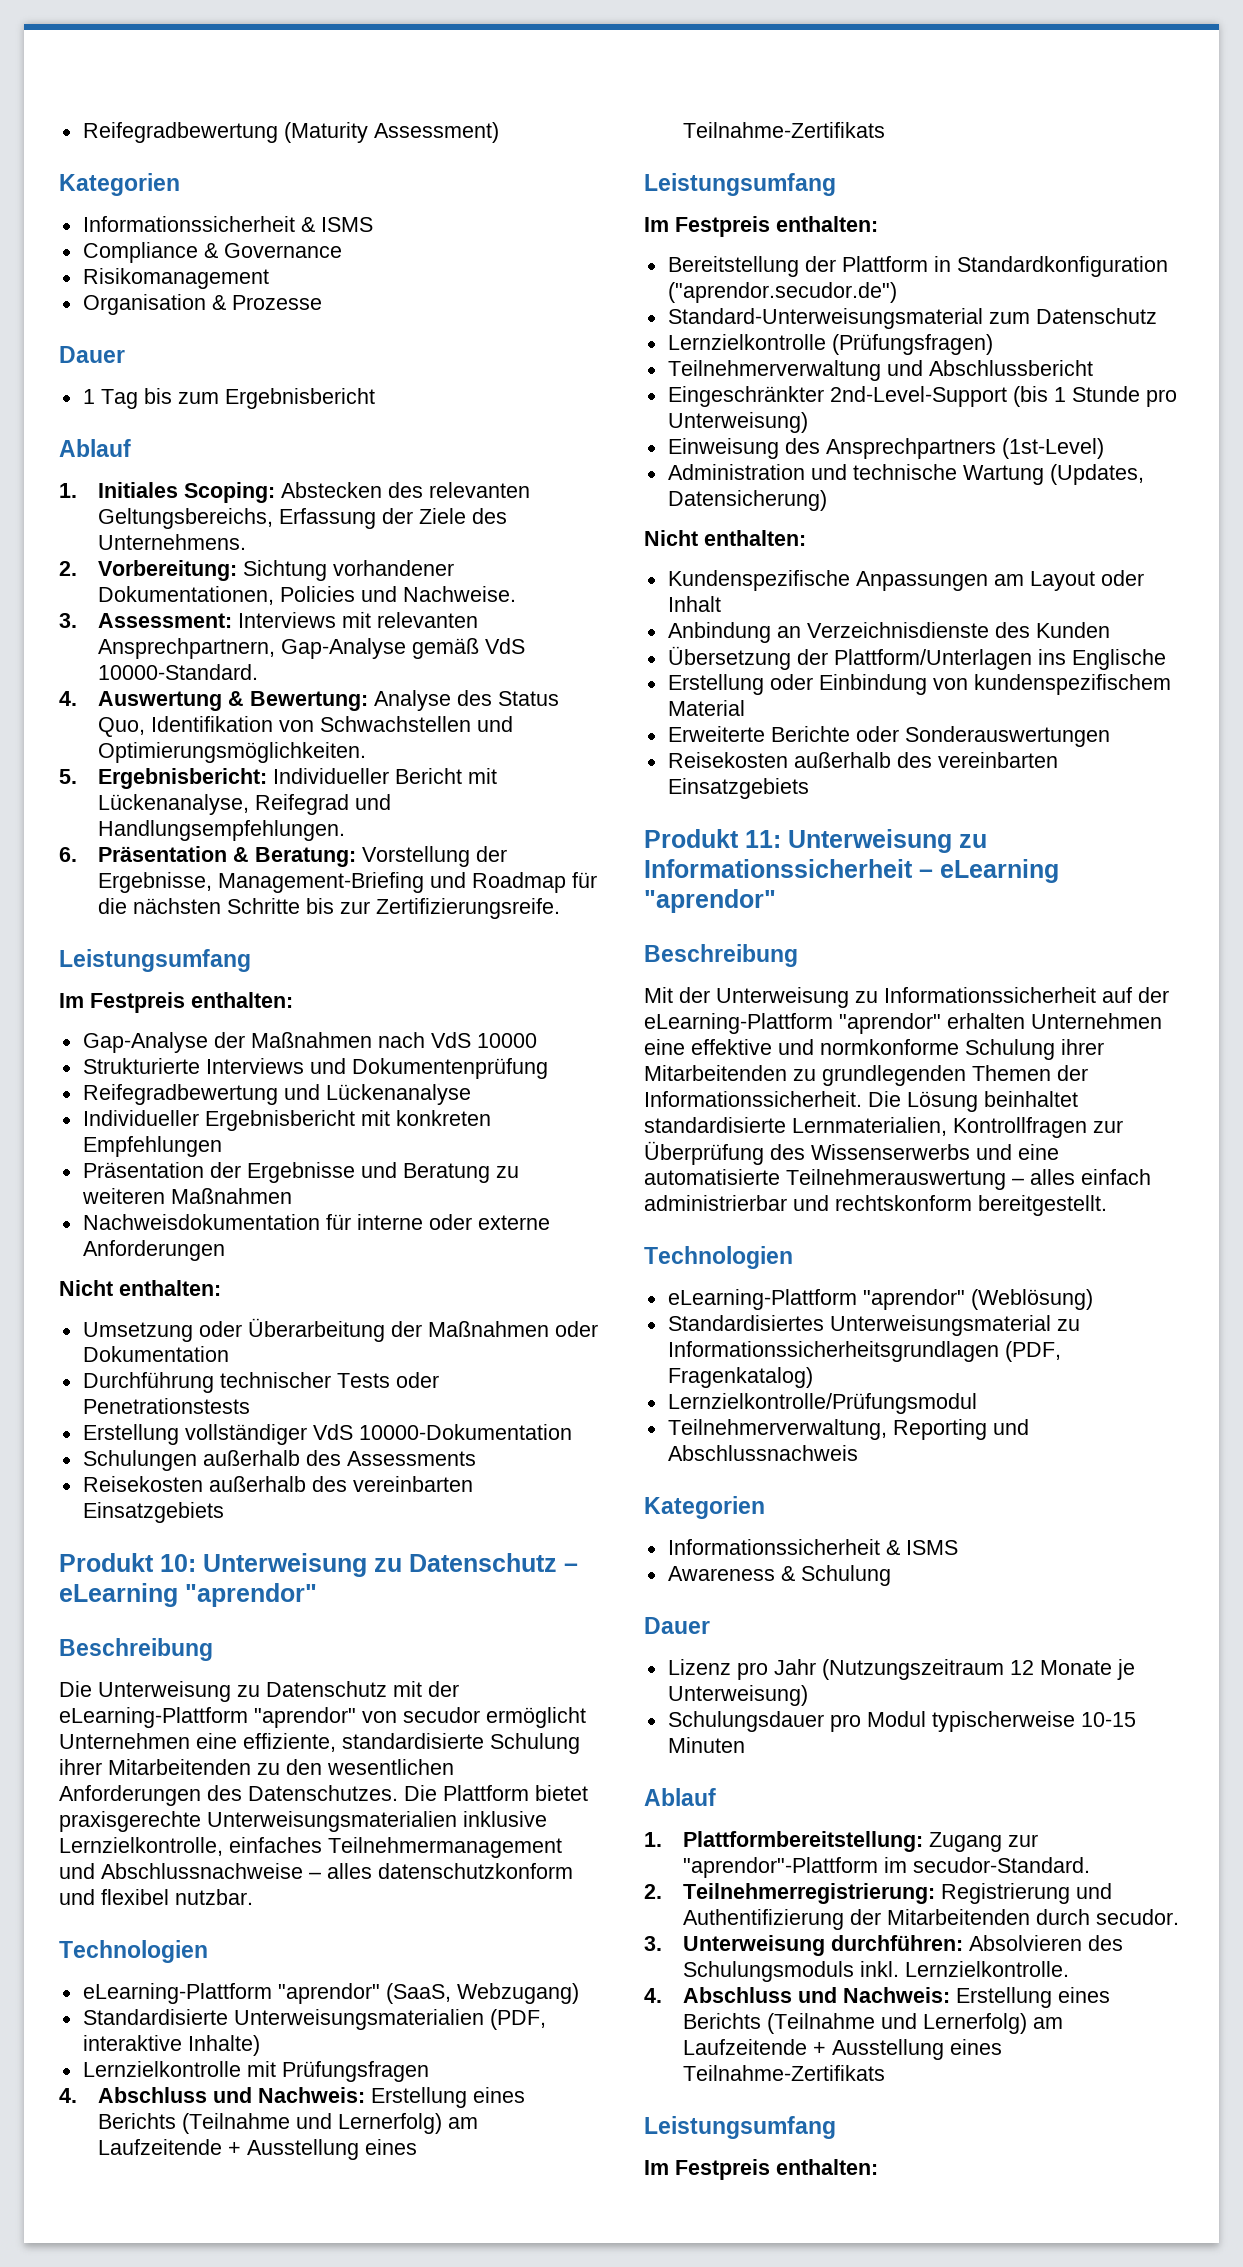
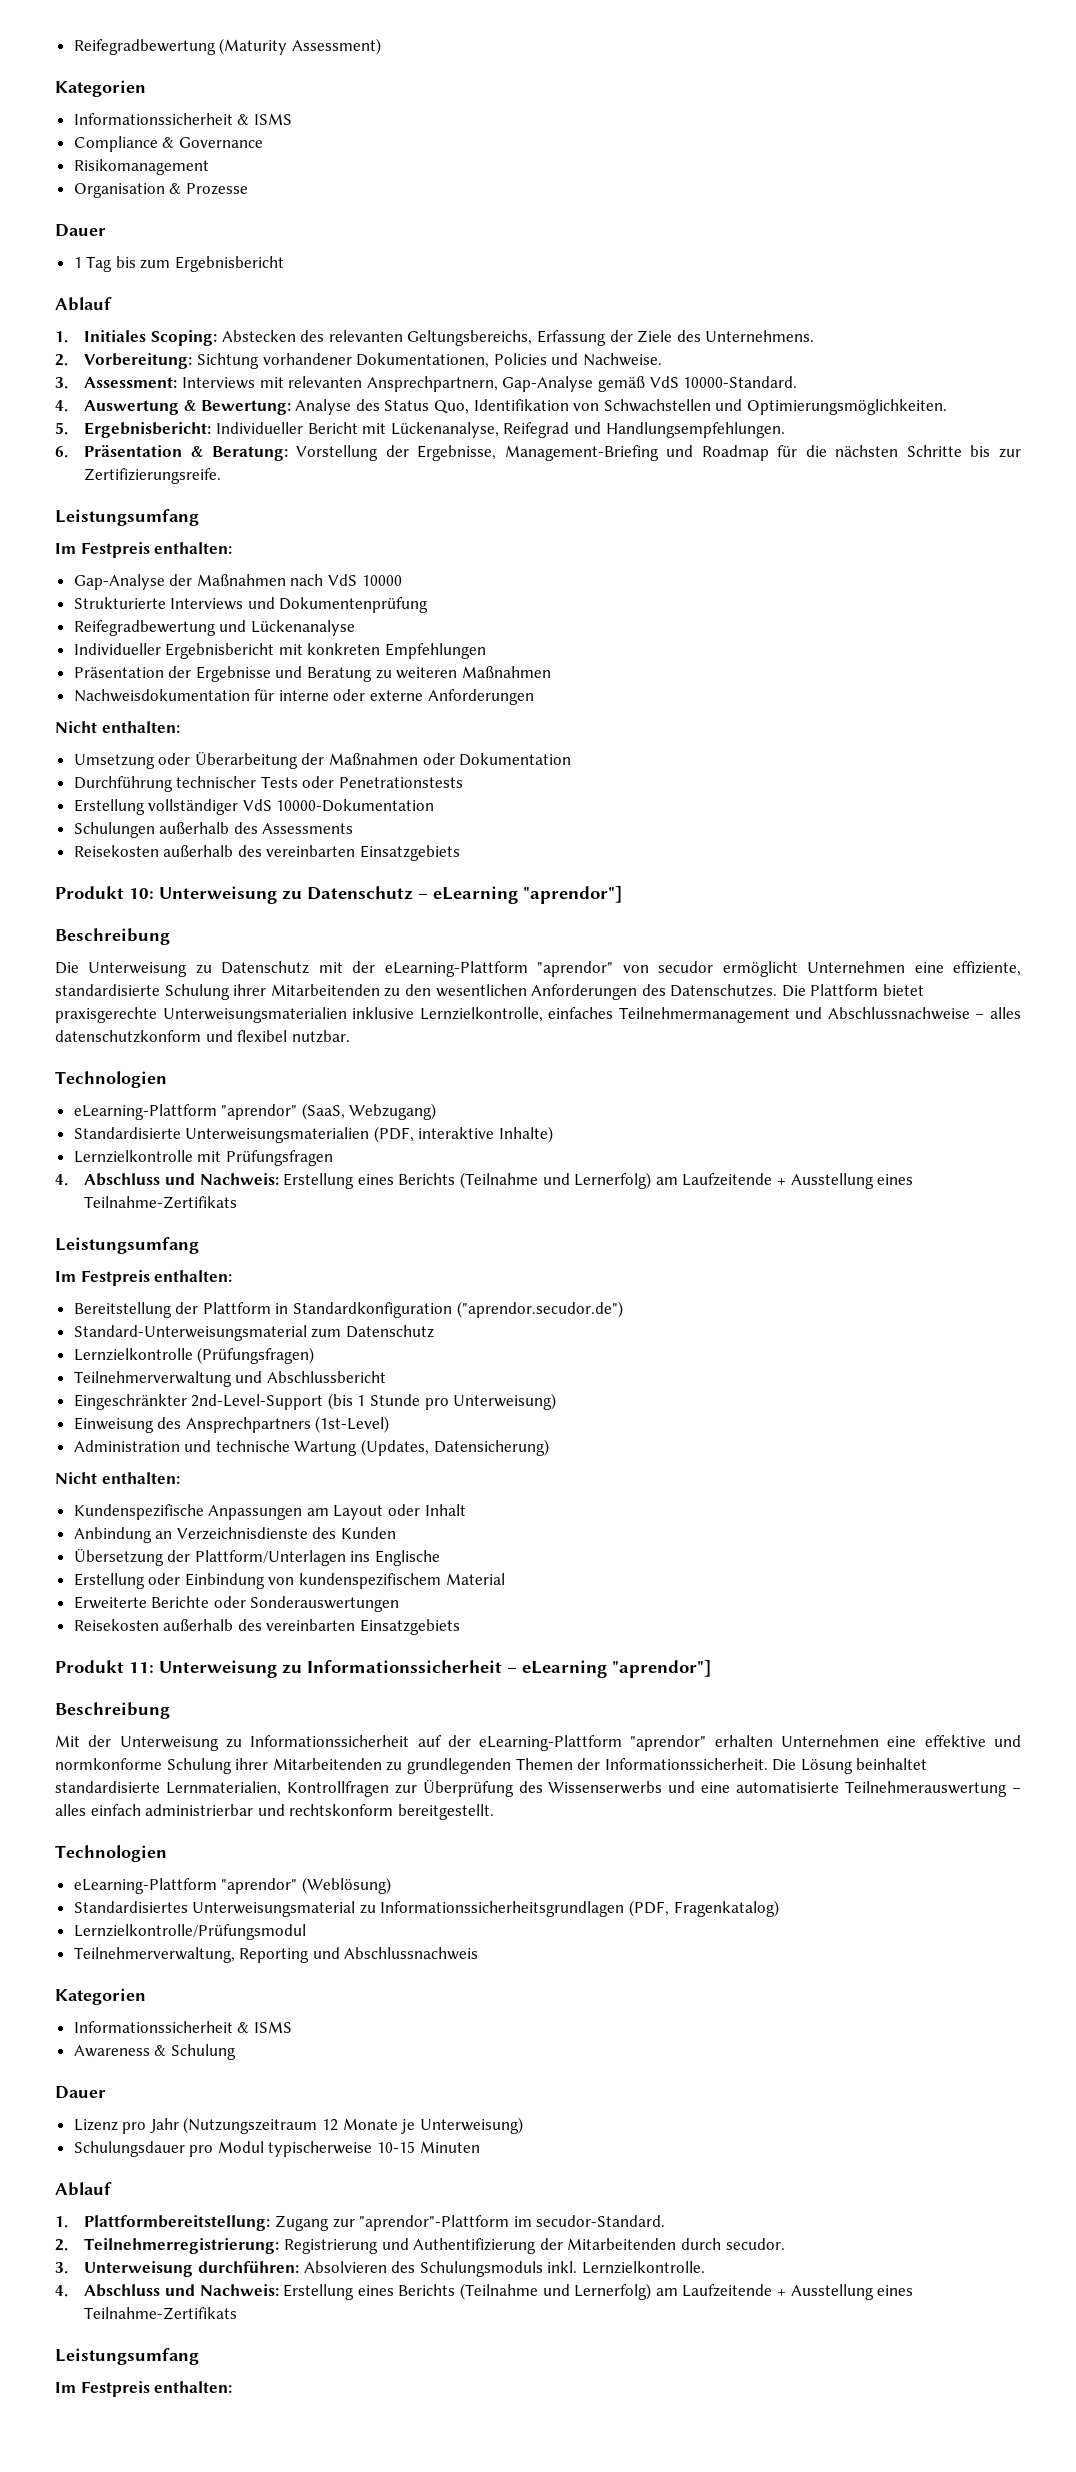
[185,1583,317,1607] "aprendor" -> [523,886,623,904] "aprendor"]
[644,889,776,913] "aprendor" -> [612,1660,712,1678] "aprendor"]

